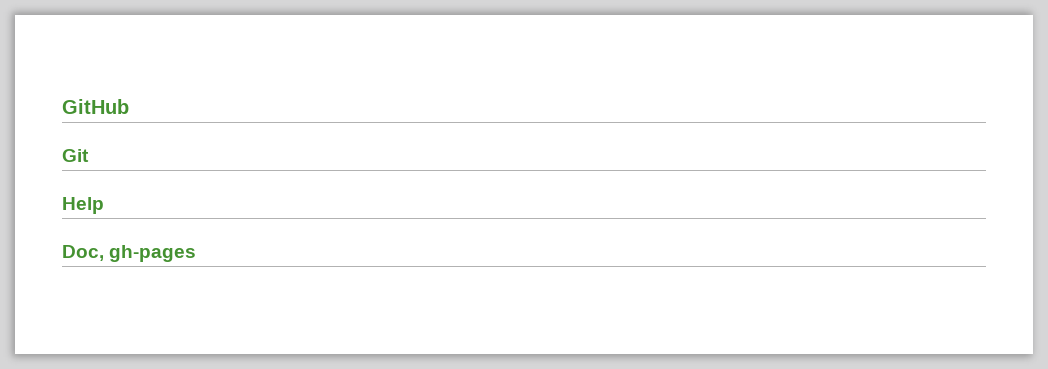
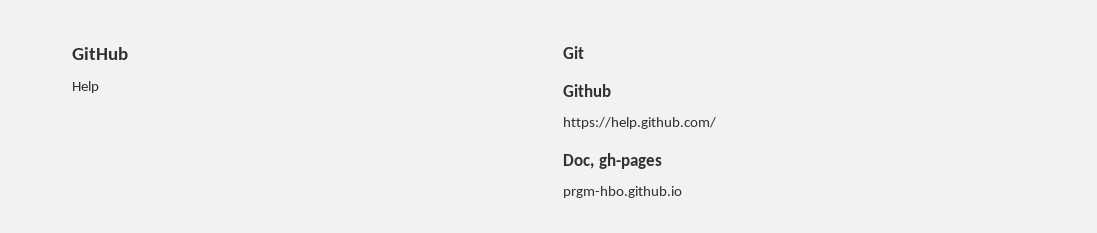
(129, 106) none -> [72,81,99,93] // Help
[62,197,104,214] Help -> [563,84,611,97] [563,117,716,129] Github // https://help.github.com/
(197, 253) none -> [563,186,682,198] // prgm-hbo.github.io

